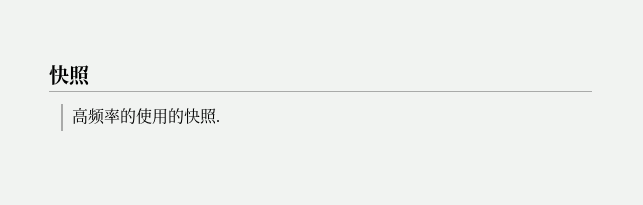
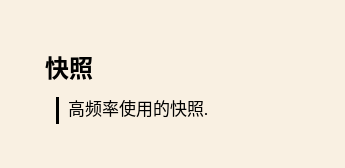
[119,108,136,124] 的 -> (119, 108) none

